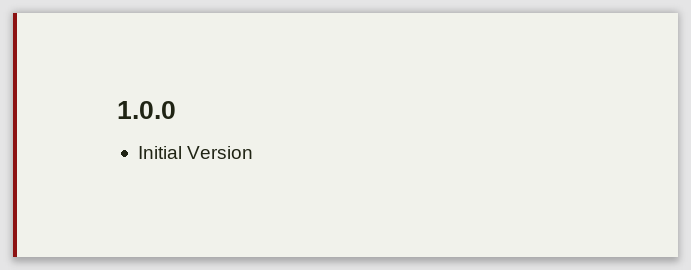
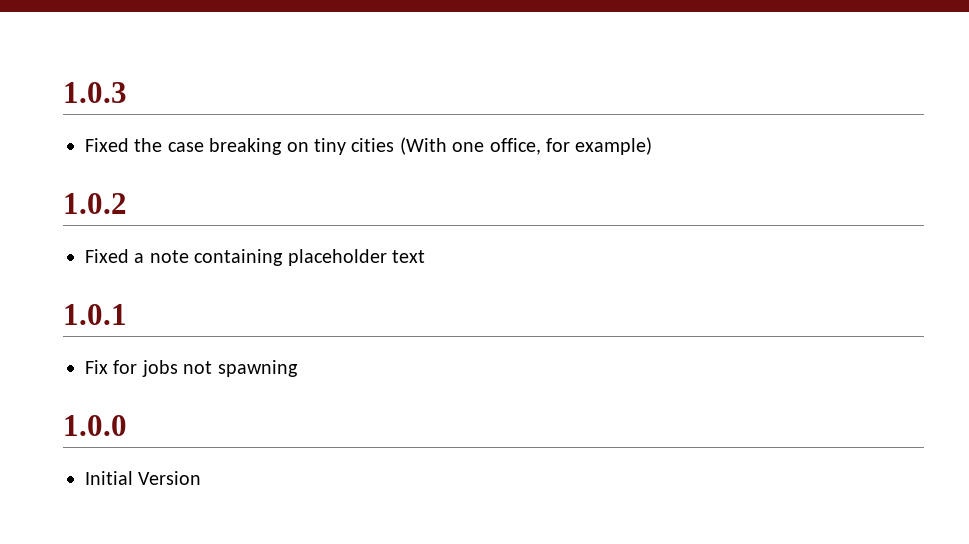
(117, 110) none -> [63,82,127,103] [85,137,653,155] [63,193,127,214] [85,249,425,266] [63,304,127,325] [85,360,298,377] 1.0.3 // Fixed the case breaking on tiny cities (With one office, for example) // 1.0.2 // Fixed a note containing placeholder text // 1.0.1 // Fix for jobs not spawning //

